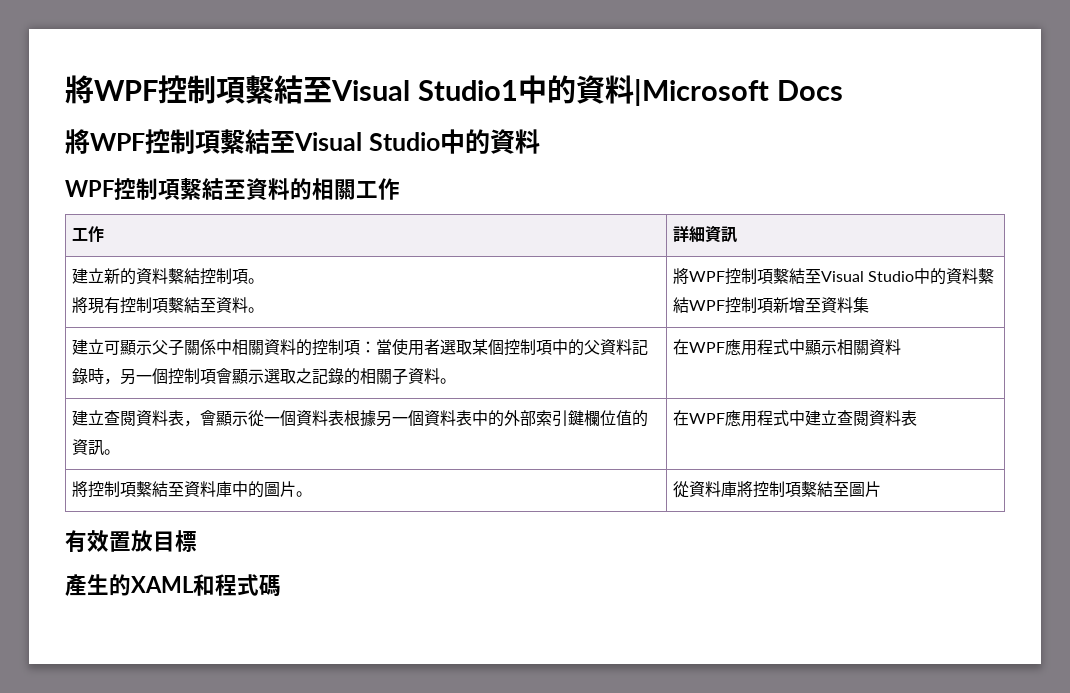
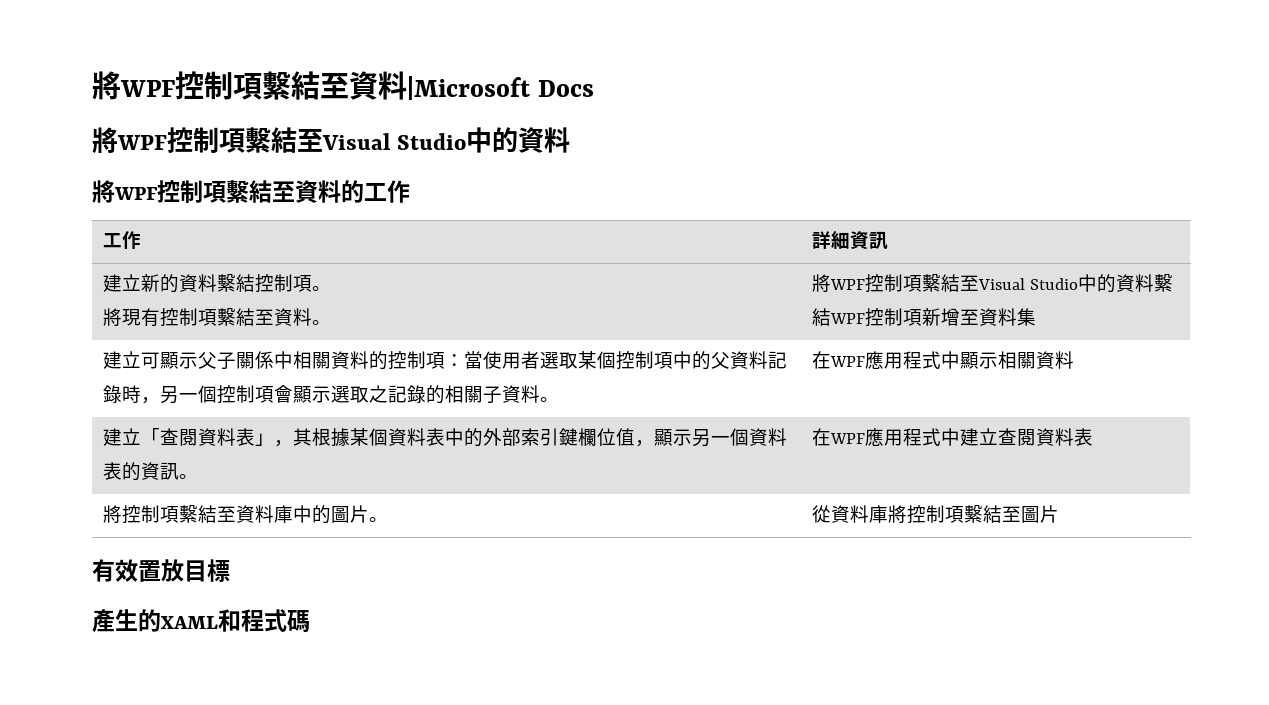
[65,75,576,104] 將WPF控制項繫結至Visual Studio1中的 -> [92,71,349,100] 將WPF控制項繫結至
(540, 141) none -> [92,180,115,203] 將
[312,178,356,200] 相關 -> (364, 191) none
[103,410,408,427] 查閱資料表，會顯示從一個資料表根據另一 -> [140,428,369,447] 「查閱資料表」，其根據某
(632, 418) none -> [634,428,787,447] [102,462,122,480] ，顯示另一個資料表

